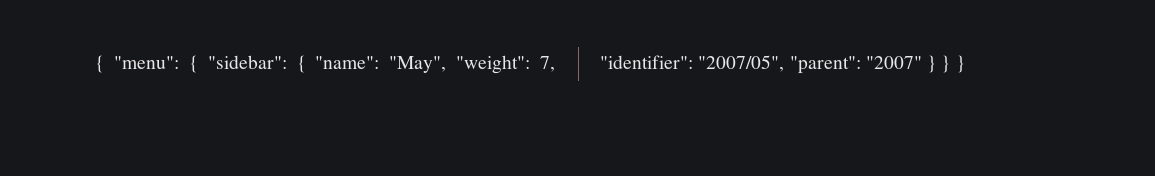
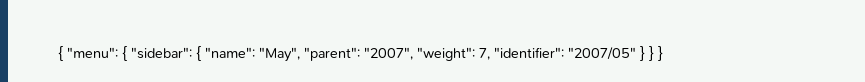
(447, 64) none -> [304,47,413,61] "parent": "2007",
[698,55,922,74] "2007/05", "parent": "2007" -> [568,47,636,60] "2007/05"

